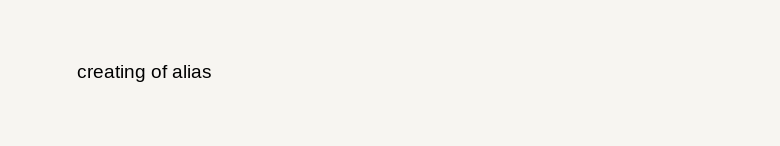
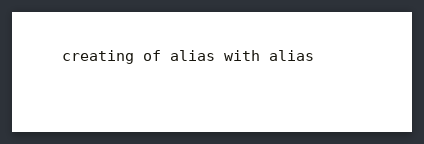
(213, 71) none -> [224,50,314,61] with alias

